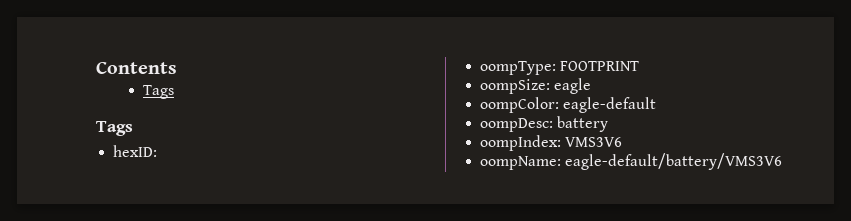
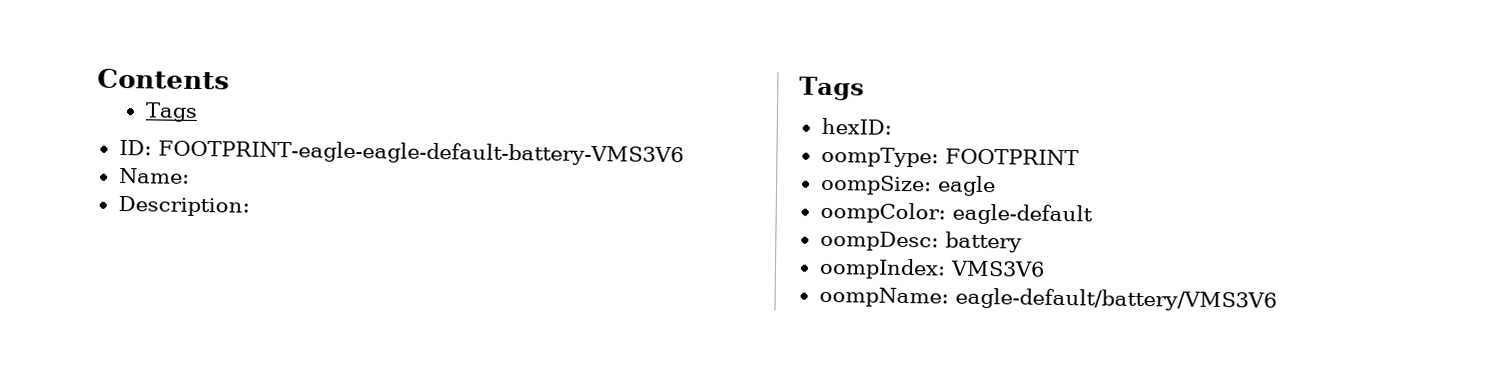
(174, 92) none -> [118,139,684,167] [118,167,190,184] [117,195,250,217] // ID: FOOTPRINT-eagle-eagle-default-battery-VMS3V6 // Name: // Description:

